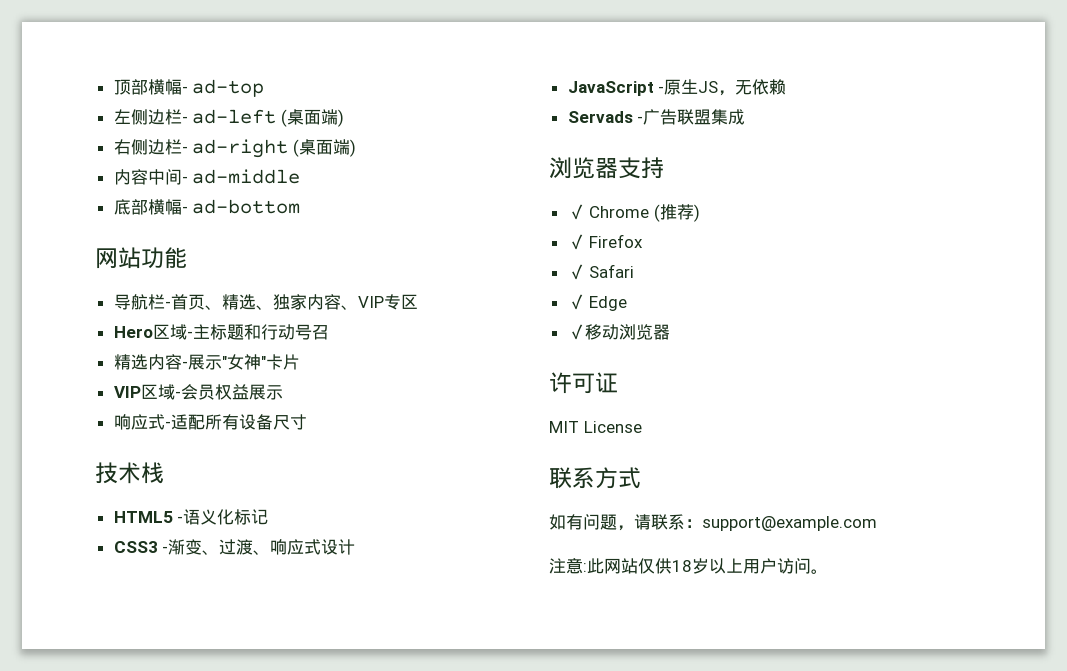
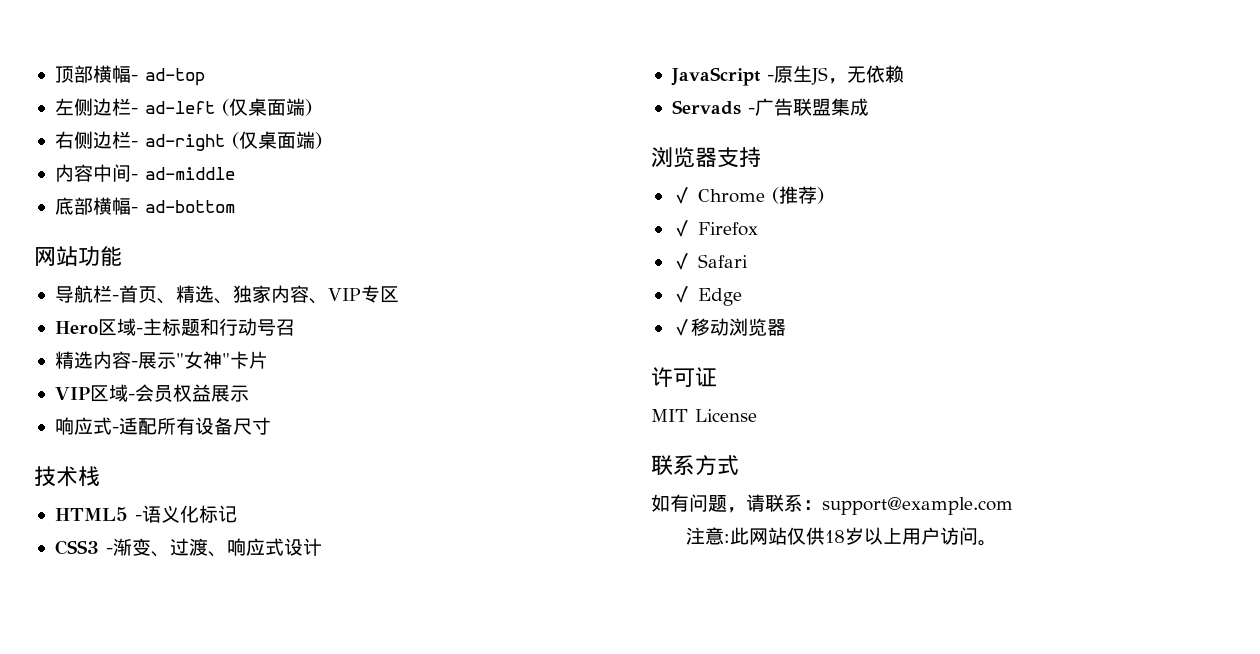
(287, 118) none -> [228,98,248,116] 仅
(299, 148) none -> [238,131,258,149] 仅

